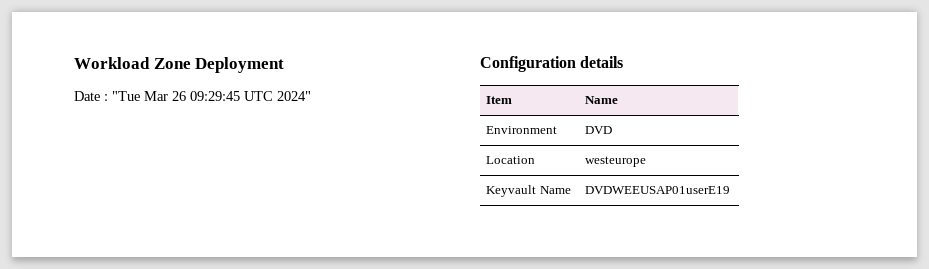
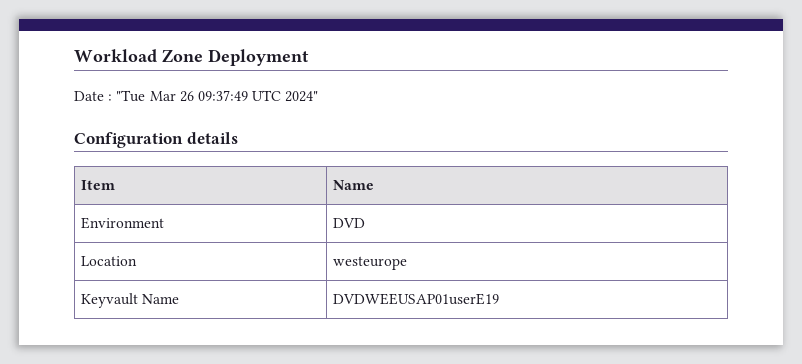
[190,91,240,101] 09:29:45 -> [197,90,248,101] 09:37:49

